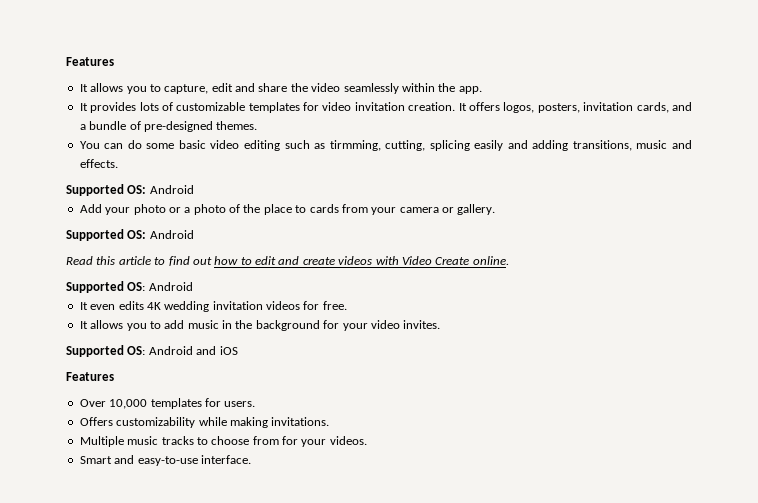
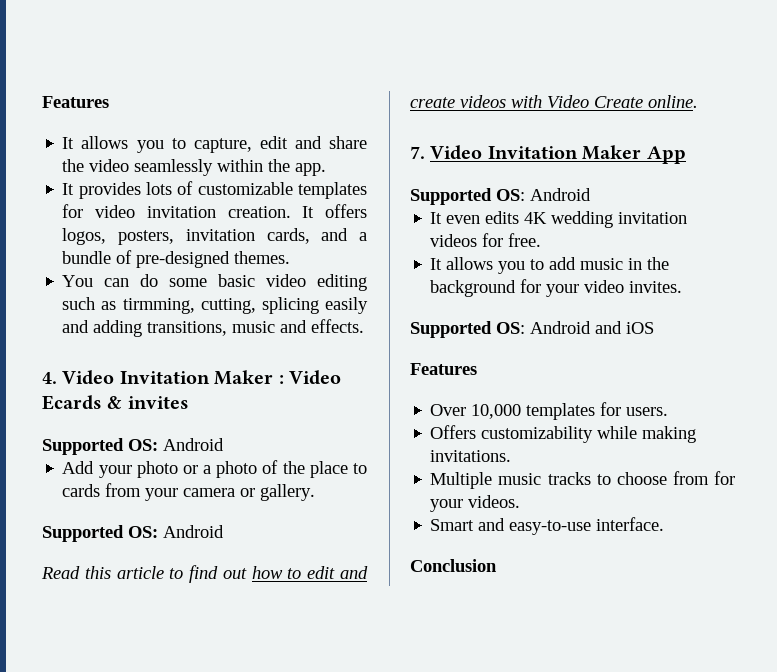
(118, 163) none -> [42,370,341,385] [42,395,189,410] // 4. Video Invitation Maker : Video Ecards & invites
(509, 260) none -> [410,145,686,164] // 7. Video Invitation Maker App
(251, 459) none -> [410,559,497,572] // Conclusion

